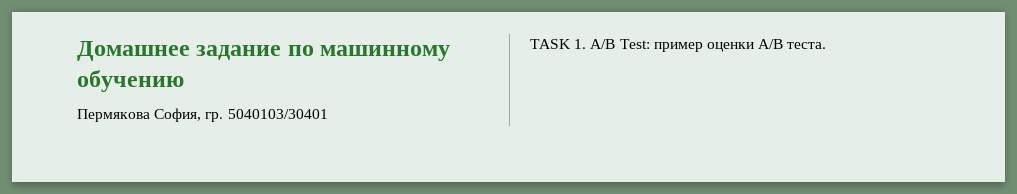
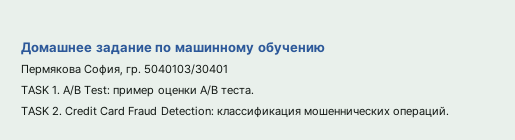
(827, 45) none -> [21,106,449,118] // TASK 2. Credit Card Fraud Detection: классификация мошеннических операций.

